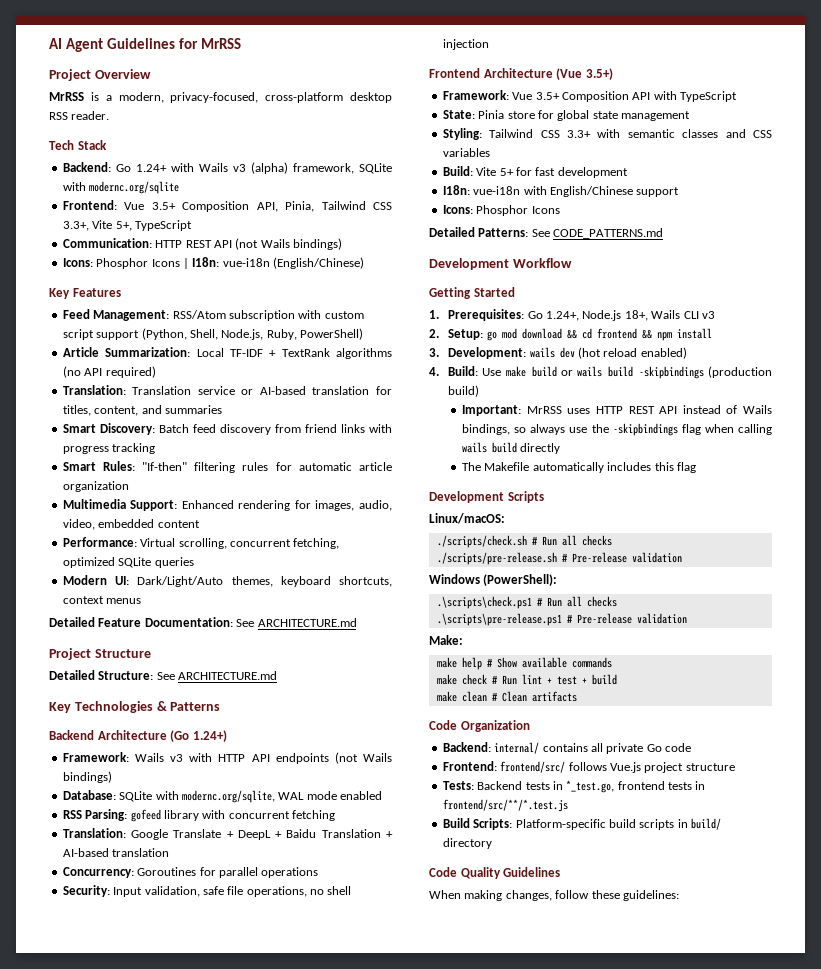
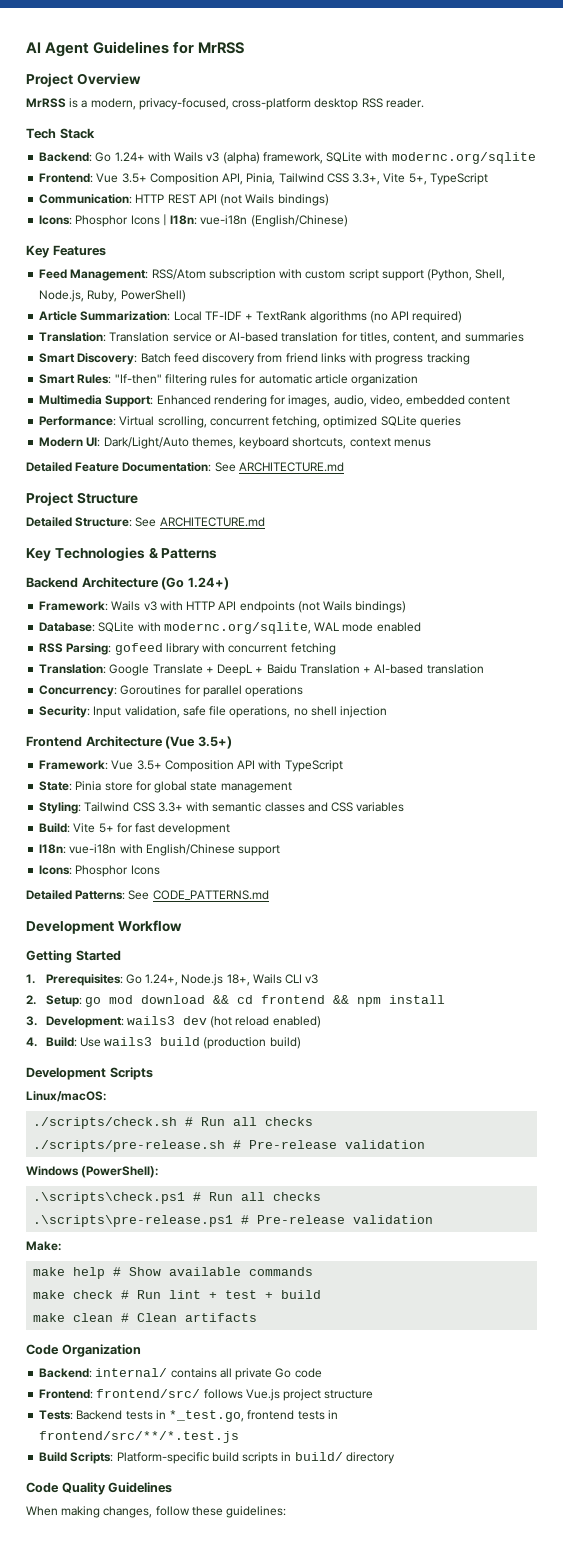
[529,347,555,358] wails -> [127,1016,176,1025] wails3
[505,366,772,379] [448,385,480,397] [462,405,772,416] [462,423,772,436] [462,442,561,454] [462,462,696,473] make build or wails build -skipbindings (production build) // Important: MrRSS uses HTTP REST API instead of Wails bindings, so always use the -skipbindings flag when calling wails build directly // The Makefile automatically includes this flag -> [104,1037,301,1049] wails3 build (production build)

